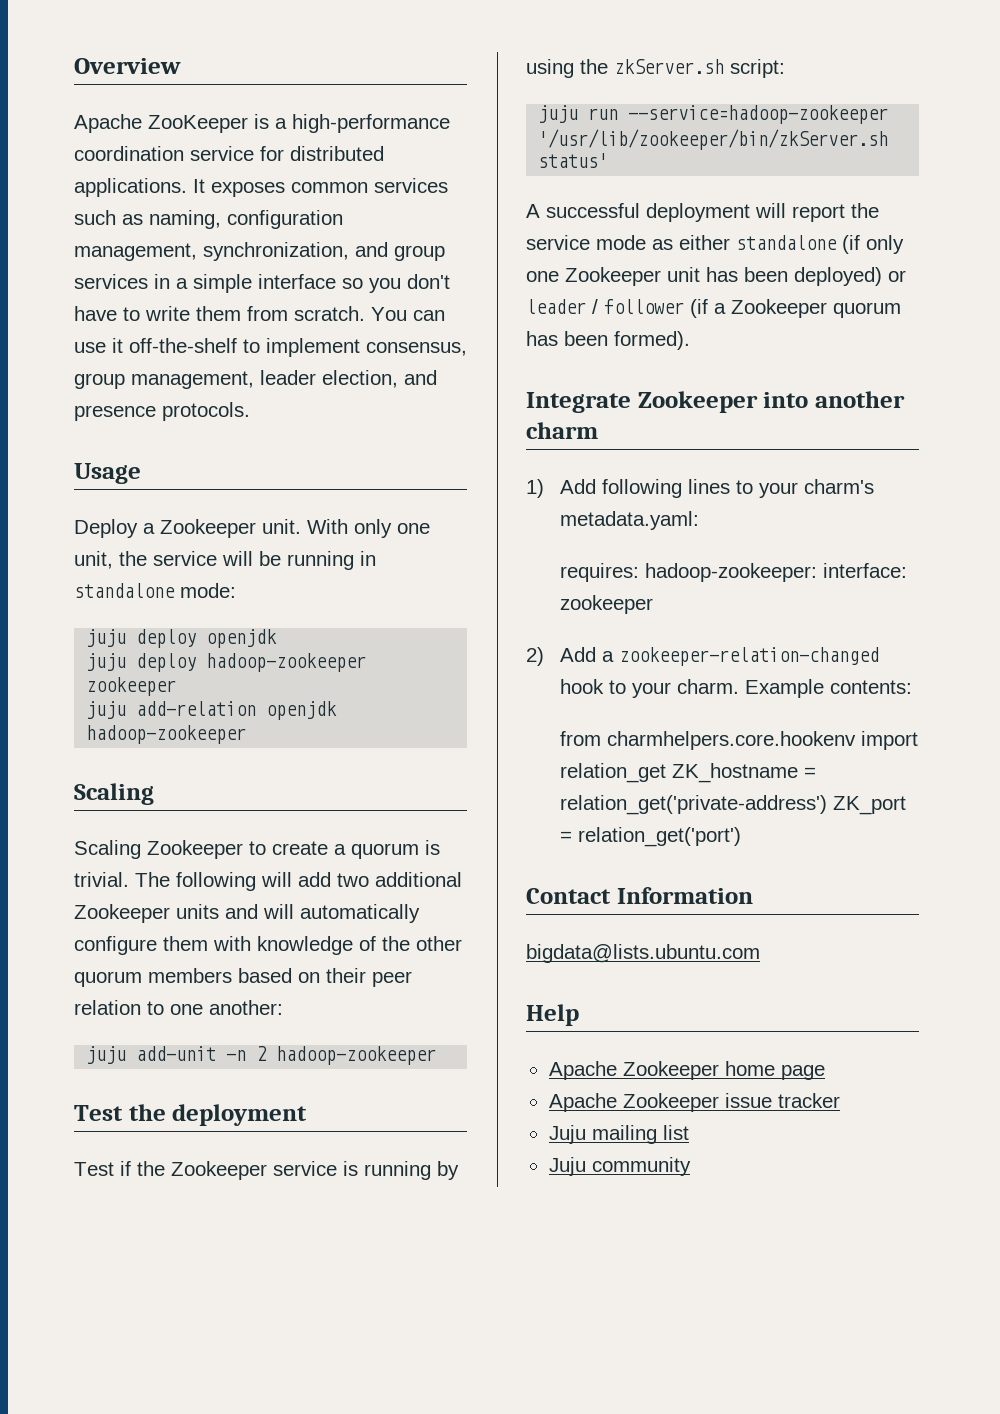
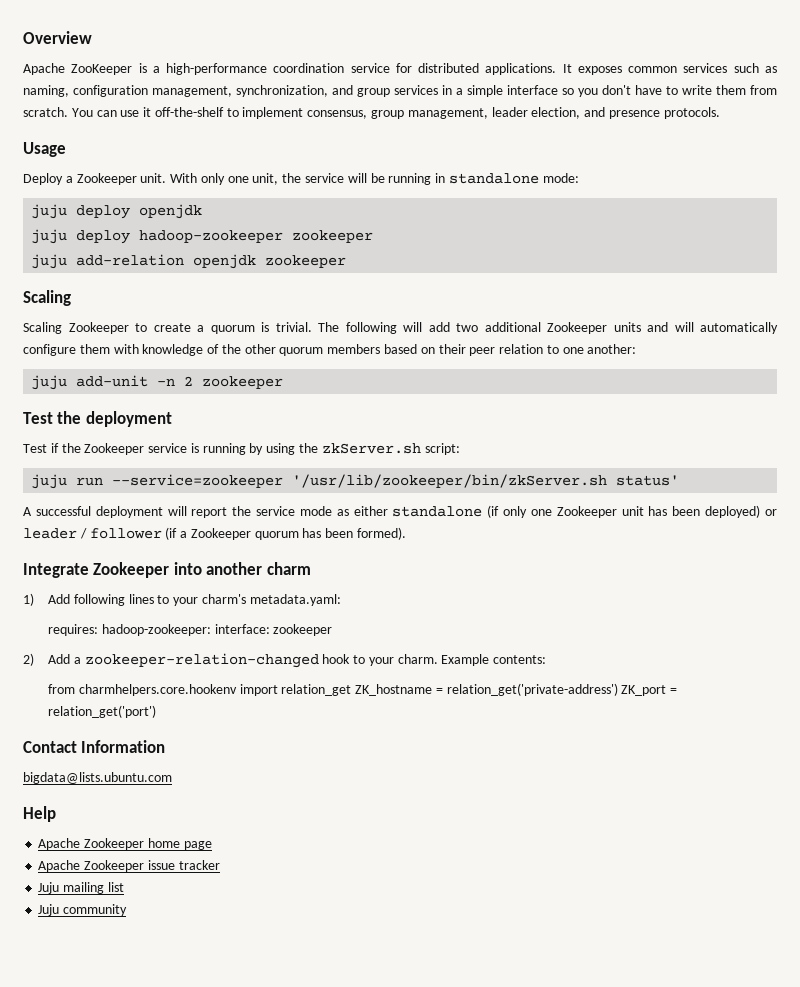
[86,725,247,744] hadoop-zookeeper -> [265,255,347,268] zookeeper
[276,1046,437,1065] hadoop-zookeeper -> [202,376,284,389] zookeeper
[628,105,889,124] --service=hadoop-zookeeper -> [112,474,284,488] --service=zookeeper

